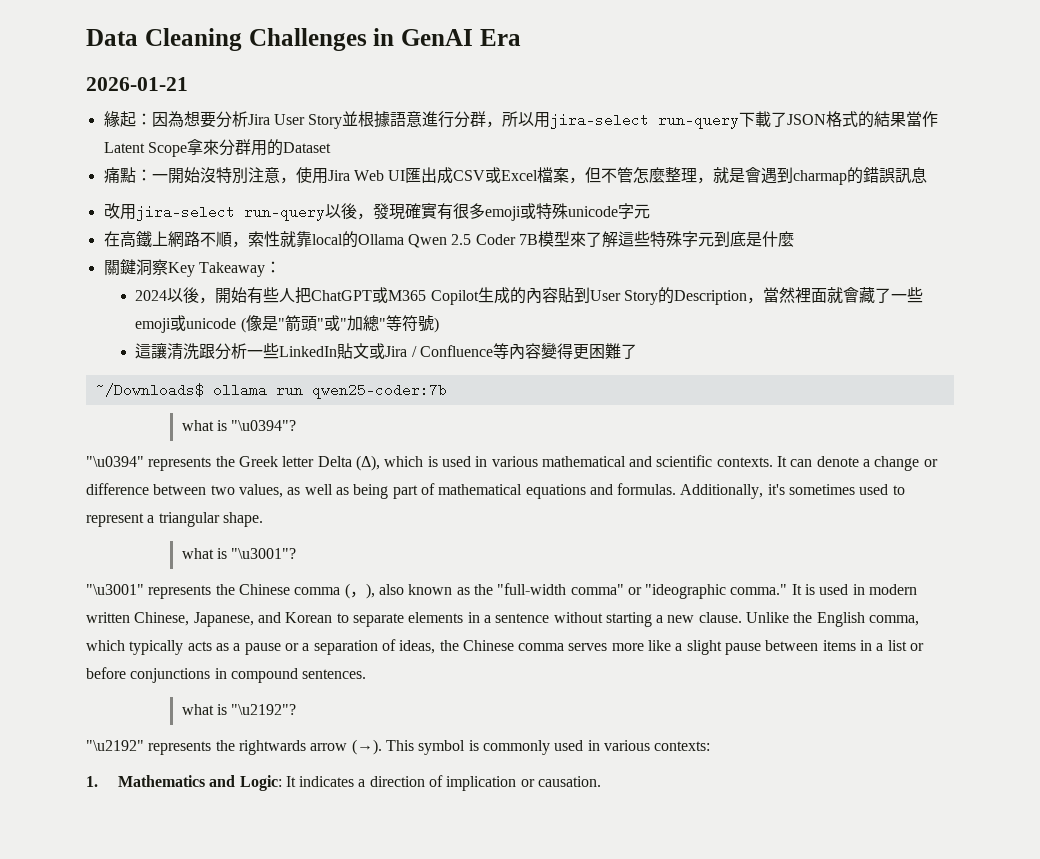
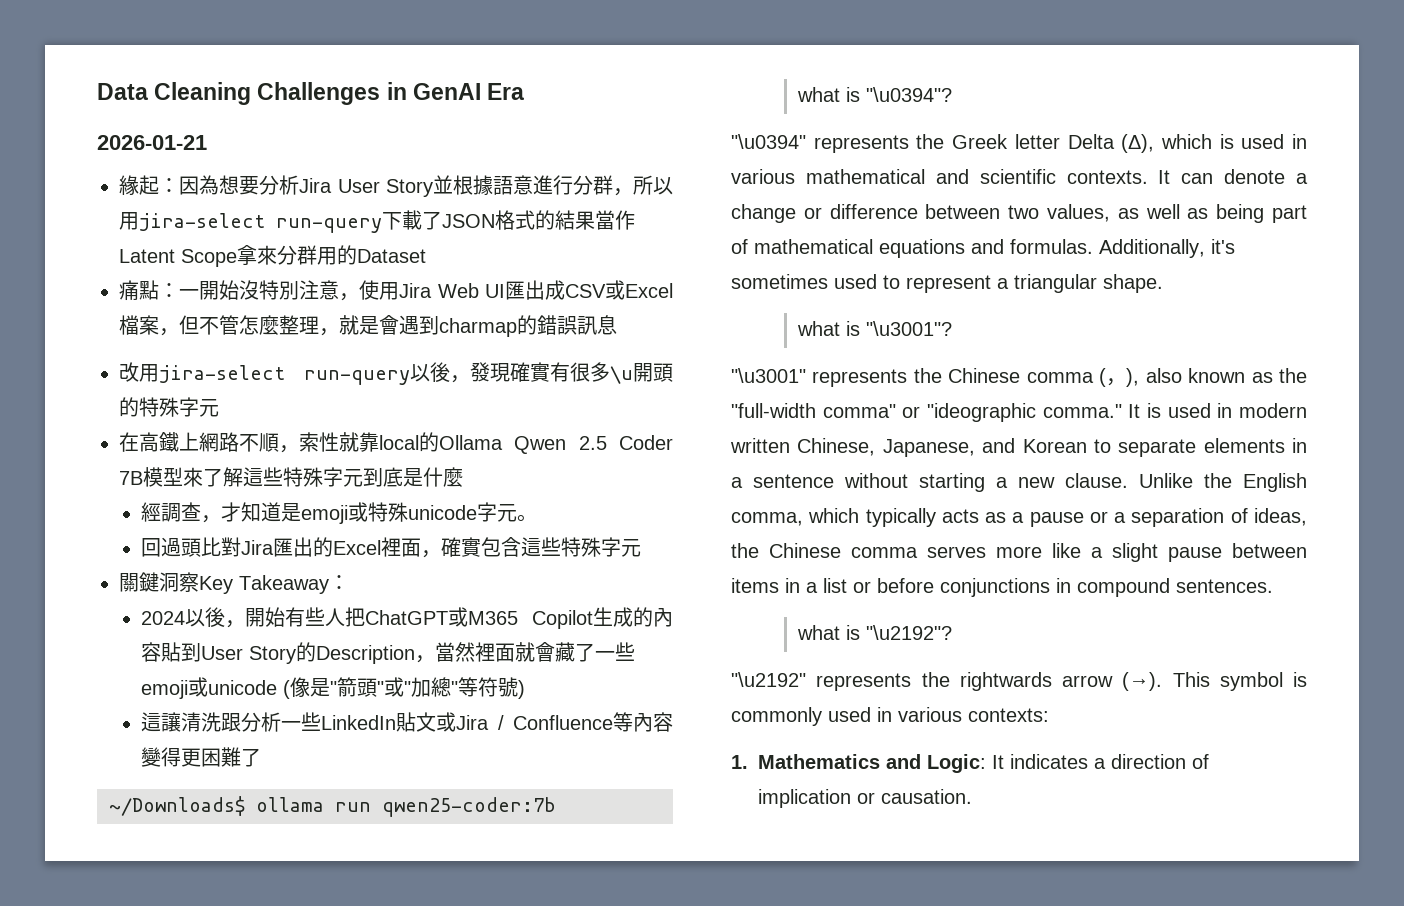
[484,203,618,221] emoji或特殊unicode -> [610,363,673,384] [119,397,179,417] \u開頭的特殊
(794, 239) none -> [141,502,538,524] [141,537,642,558] // 經調查，才知道是emoji或特殊unicode字元。 // 回過頭比對Jira匯出的Excel裡面，確實包含這些特殊字元

